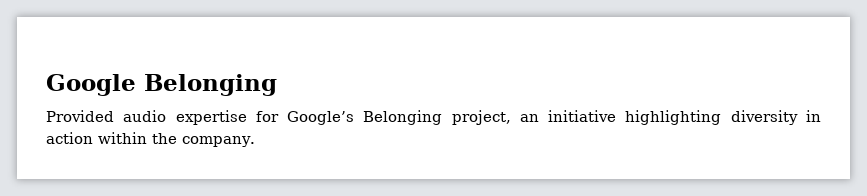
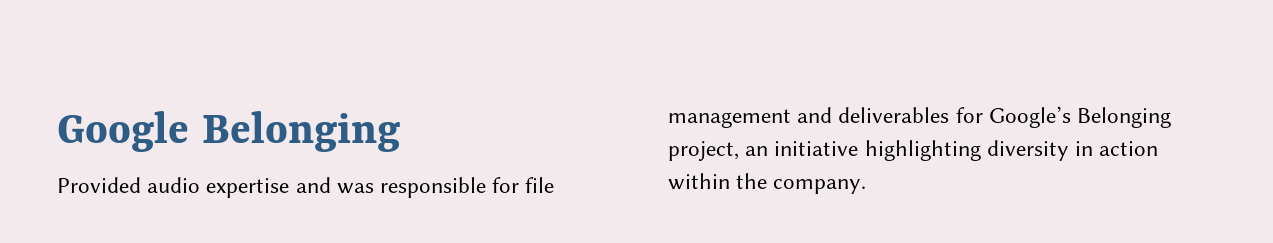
(247, 117) none -> [295,177,555,198] [668,107,950,128] and was responsible for file management and deliverables

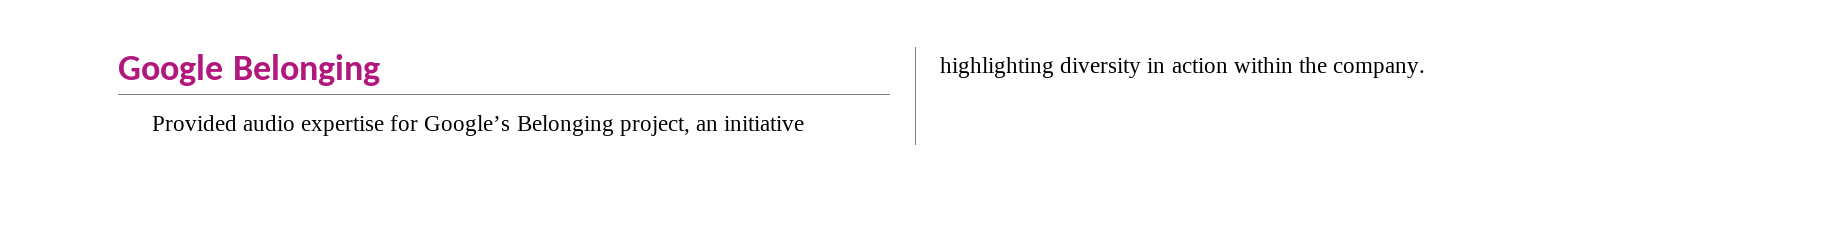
[295,177,555,198] [668,107,950,128] and was responsible for file management and deliverables -> (384, 126) none

